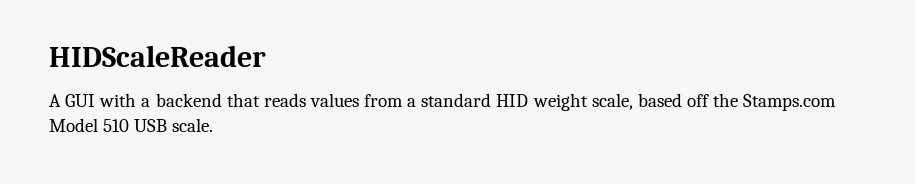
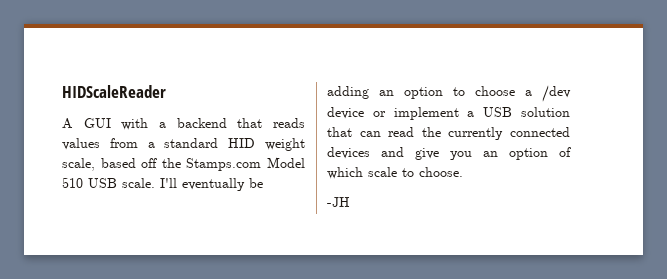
(214, 125) none -> [160,178,263,191] [327,85,571,102] [327,107,570,120] [327,127,570,140] [327,147,571,160] [327,167,463,179] [327,197,350,207] I'll eventually be adding an option to choose a /dev device or implement a USB solution that can read the currently connected devices and give you an option of which scale to choose. // -JH

